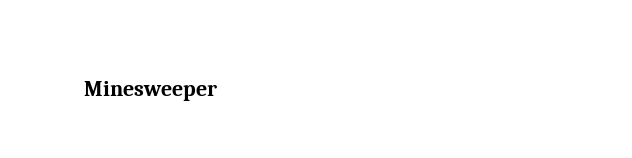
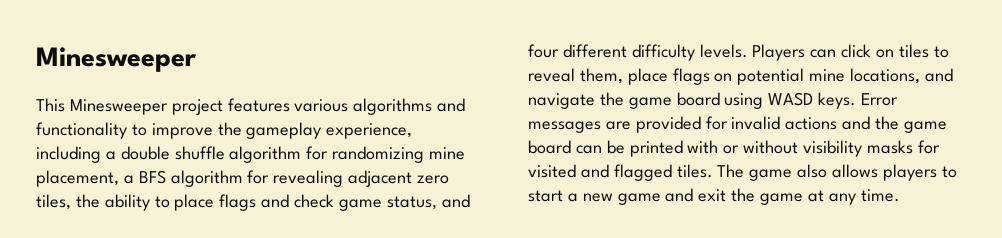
[84,81,217,101] Minesweeper -> [36,47,197,72] [36,98,466,115] [36,122,413,139] [36,146,466,163] [36,170,450,187] [36,194,470,211] [528,44,949,61] [528,68,953,85] [528,92,899,109] [528,116,947,133] [528,140,940,157] [528,164,957,181] [528,188,900,205] Minesweeper // This Minesweeper project features various algorithms and functionality to improve the gameplay experience, including a double shuffle algorithm for randomizing mine placement, a BFS algorithm for revealing adjacent zero tiles, the ability to place flags and check game status, and four different difficulty levels. Players can click on tiles to reveal them, place flags on potential mine locations, and navigate the game board using WASD keys. Error messages are provided for invalid actions and the game board can be printed with or without visibility masks for visited and flagged tiles. The game also allows players to start a new game and exit the game at any time.

